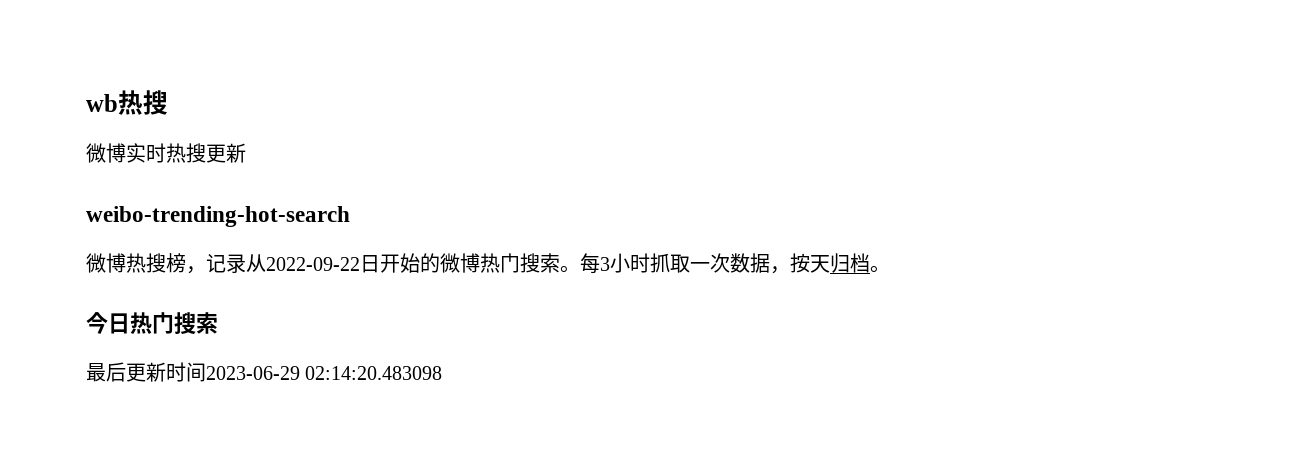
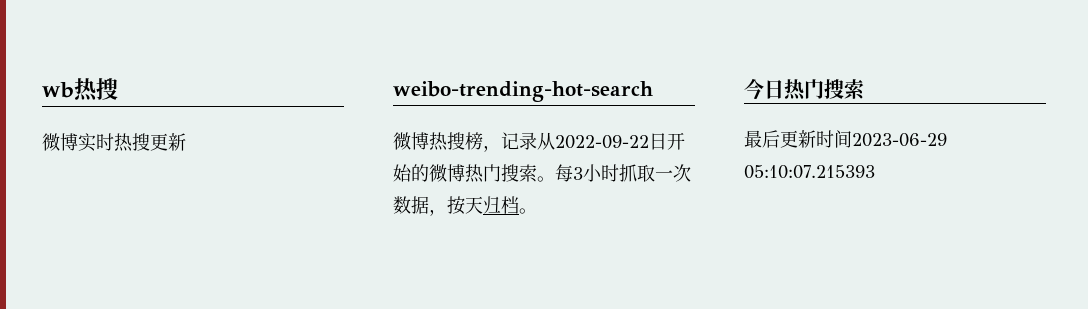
[305,366,443,380] 02:14:20.483098 -> [744,165,875,179] 05:10:07.215393

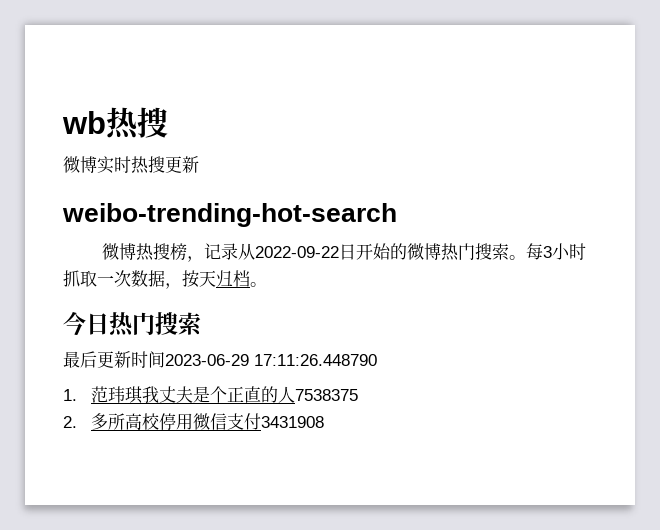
[744,165,875,179] 05:10:07.215393 -> [254,354,377,366] [63,386,358,404] [63,413,324,430] 17:11:26.448790 // 1.范玮琪我丈夫是个正直的人7538375 // 2.多所高校停用微信支付3431908

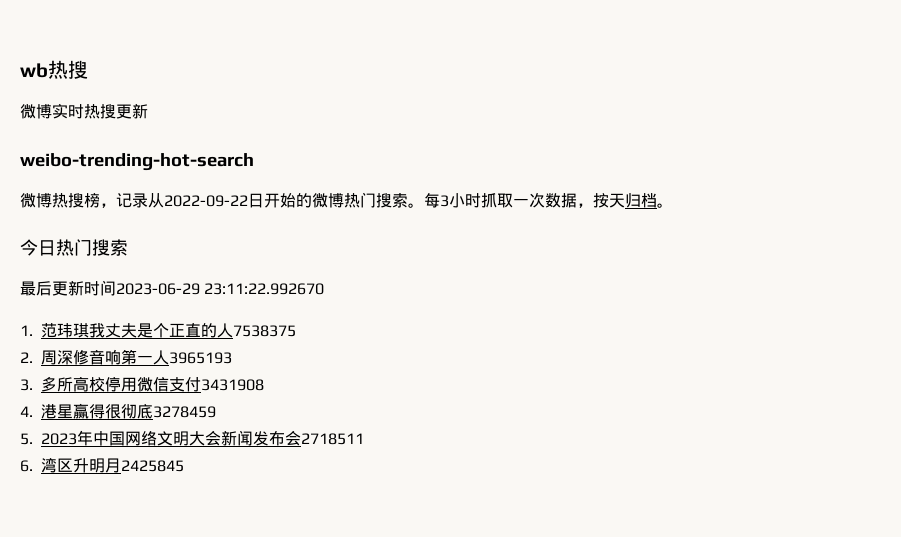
[254,354,377,366] 17:11:26.448790 -> [204,283,325,295] 23:11:22.992670
(77, 422) none -> [41,349,232,365] [20,379,33,391] 周深修音响第一人3965193 // 3.
(324, 422) none -> [20,403,216,419] [20,430,364,446] [20,458,184,473] // 4.港星赢得很彻底3278459 // 5. 2023年中国网络文明大会新闻发布会2718511 // 6.湾区升明月2425845

